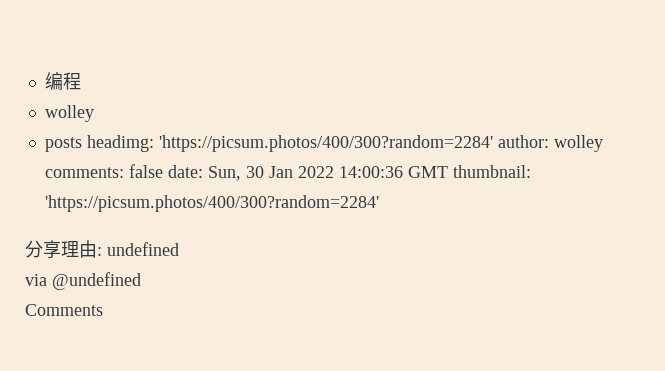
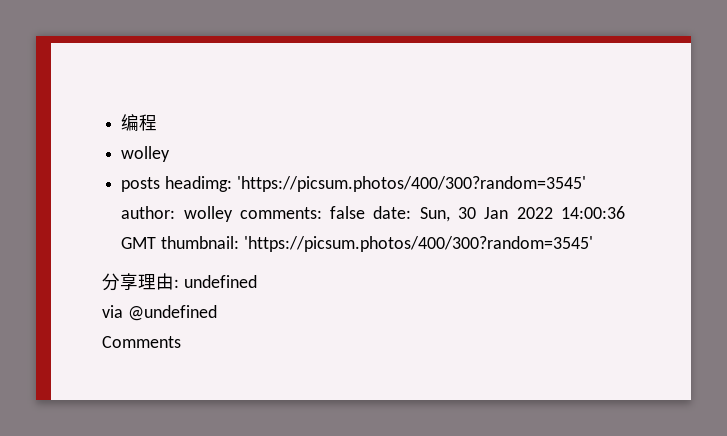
[158,135,493,152] 'https://picsum.photos/400/300?random=2284' -> [236,176,586,192] 'https://picsum.photos/400/300?random=3545'
[44,195,379,212] 'https://picsum.photos/400/300?random=2284' -> [243,236,593,252] 'https://picsum.photos/400/300?random=3545'

